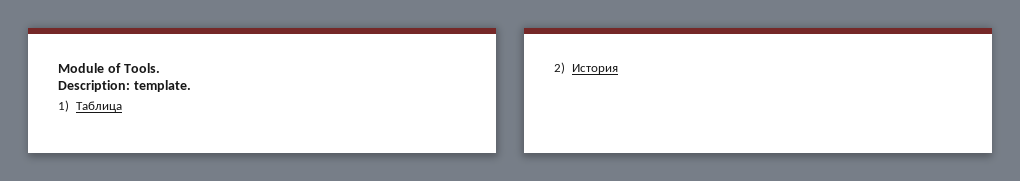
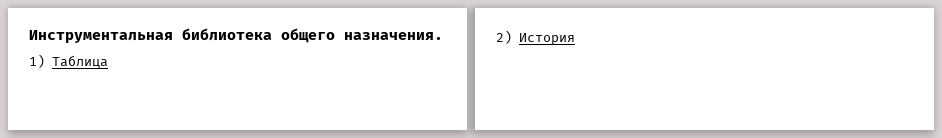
[58,63,160,73] [58,80,191,92] Module of Tools. // Description: template. -> [29,28,443,43] Инструментальная библиотека общего назначения.

